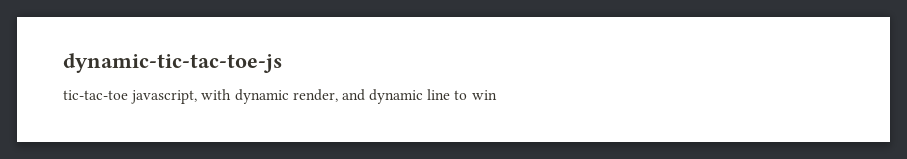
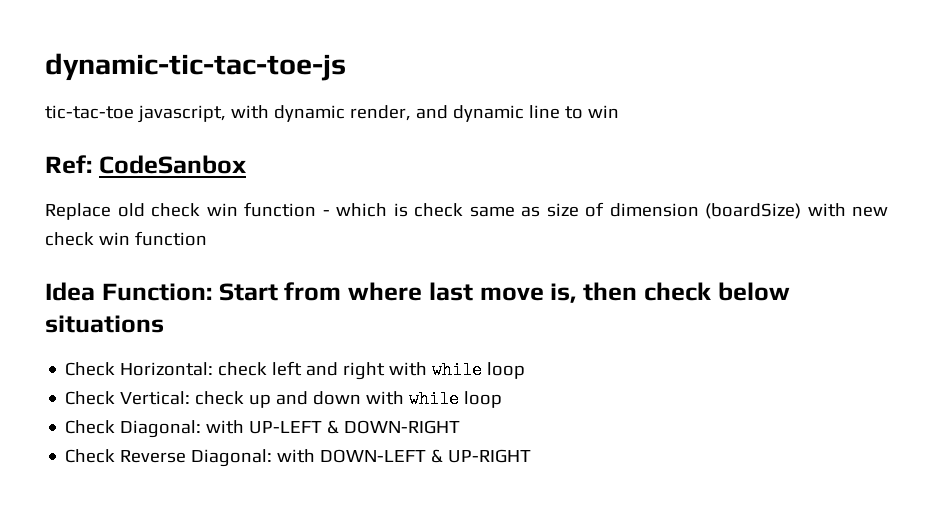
(497, 95) none -> [45,155,246,174] [45,202,888,220] [45,231,207,246] [45,282,790,303] [45,315,164,333] [65,361,526,380] [65,390,503,408] [65,420,461,438] [65,449,532,467] // Ref: CodeSanbox // Replace old check win function - which is check same as size of dimension (boardSize) with new check win function // Idea Function: Start from where last move is, then check below situations // Check Horizontal: check left and right with while loop // Check Vertical: check up and down with while loop // Check Diagonal: with UP-LEFT & DOWN-RIGHT // Check Reverse Diagonal: with DOWN-LEFT & UP-RIGHT

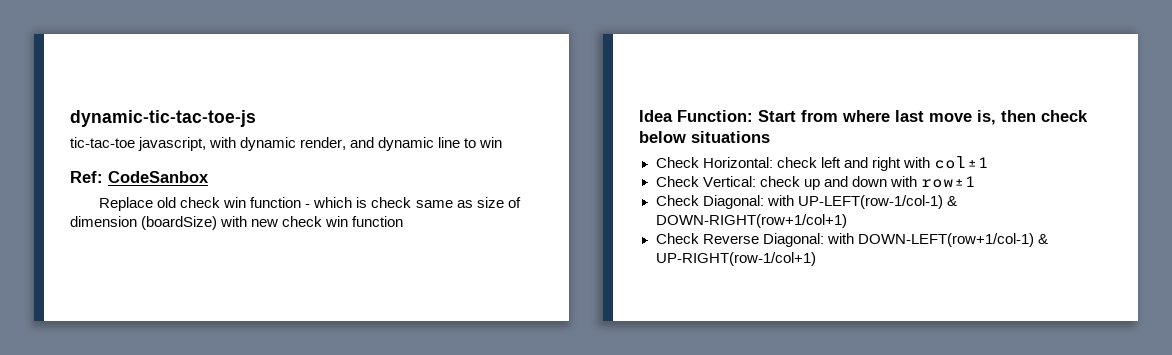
[432,361,526,379] while loop -> [933,156,989,169] col±1
[409,390,503,408] while loop -> [920,176,976,188] row±1
[249,420,461,434] UP-LEFT & DOWN-RIGHT -> [797,195,957,209] [655,214,847,228] UP-LEFT(row-1/col-1) & DOWN-RIGHT(row+1/col+1)
[320,449,532,463] DOWN-LEFT & UP-RIGHT -> [857,233,1048,247] [655,252,816,266] DOWN-LEFT(row+1/col-1) & UP-RIGHT(row-1/col+1)

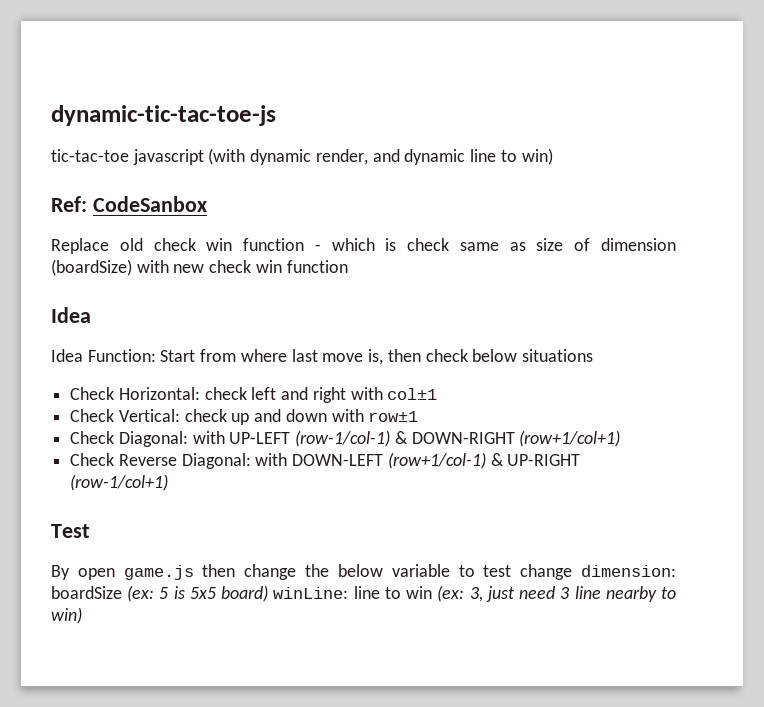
[138,137,237,151] javascript, with -> [132,148,246,165] javascript (with
[479,137,503,148] win -> [521,148,553,165] win)
(673, 116) none -> [51,349,83,362] // Idea
[797,195,957,209] [655,214,847,228] UP-LEFT(row-1/col-1) & DOWN-RIGHT(row+1/col+1) -> [229,430,621,447] UP-LEFT (row-1/col-1) & DOWN-RIGHT (row+1/col+1)
[857,233,1048,247] [655,252,816,266] DOWN-LEFT(row+1/col-1) & UP-RIGHT(row-1/col+1) -> [292,452,581,469] [70,474,169,491] [51,524,90,538] [51,564,676,580] [51,585,677,602] [51,607,82,624] DOWN-LEFT (row+1/col-1) & UP-RIGHT (row-1/col+1) // Test // By open game.js then change the below variable to test change dimension: boardSize (ex: 5 is 5x5 board) winLine: line to win (ex: 3, just need 3 line nearby to win)

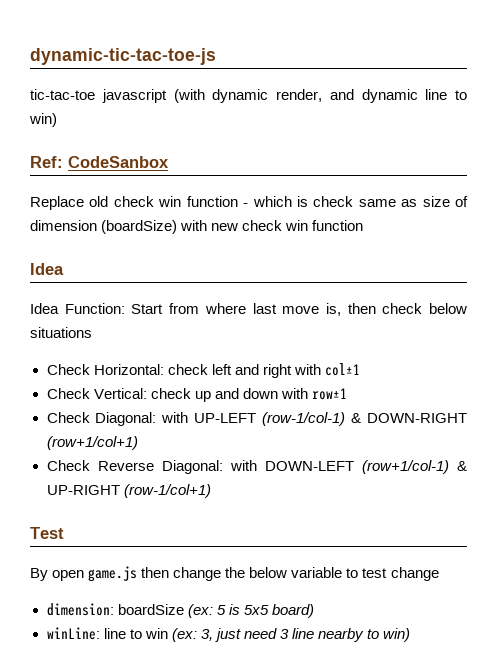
(573, 572) none -> (439, 574) //
(269, 593) none -> (314, 611) //

